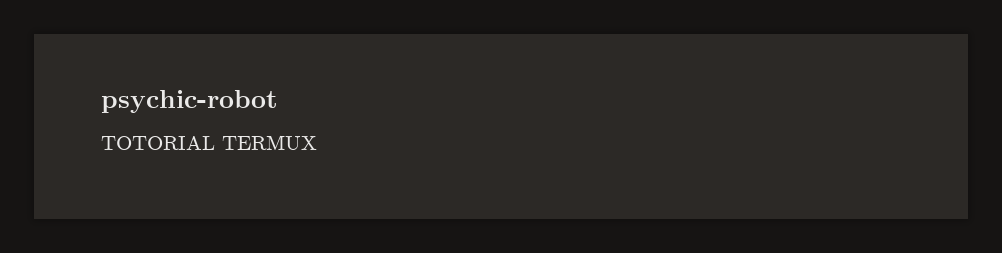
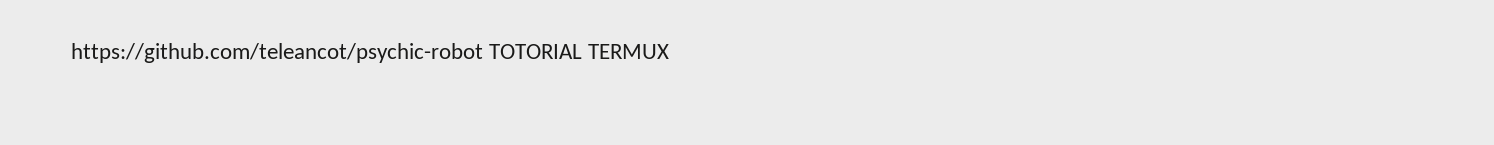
[101,90,278,113] psychic-robot // -> [71,43,483,63] https://github.com/teleancot/psychic-robot

